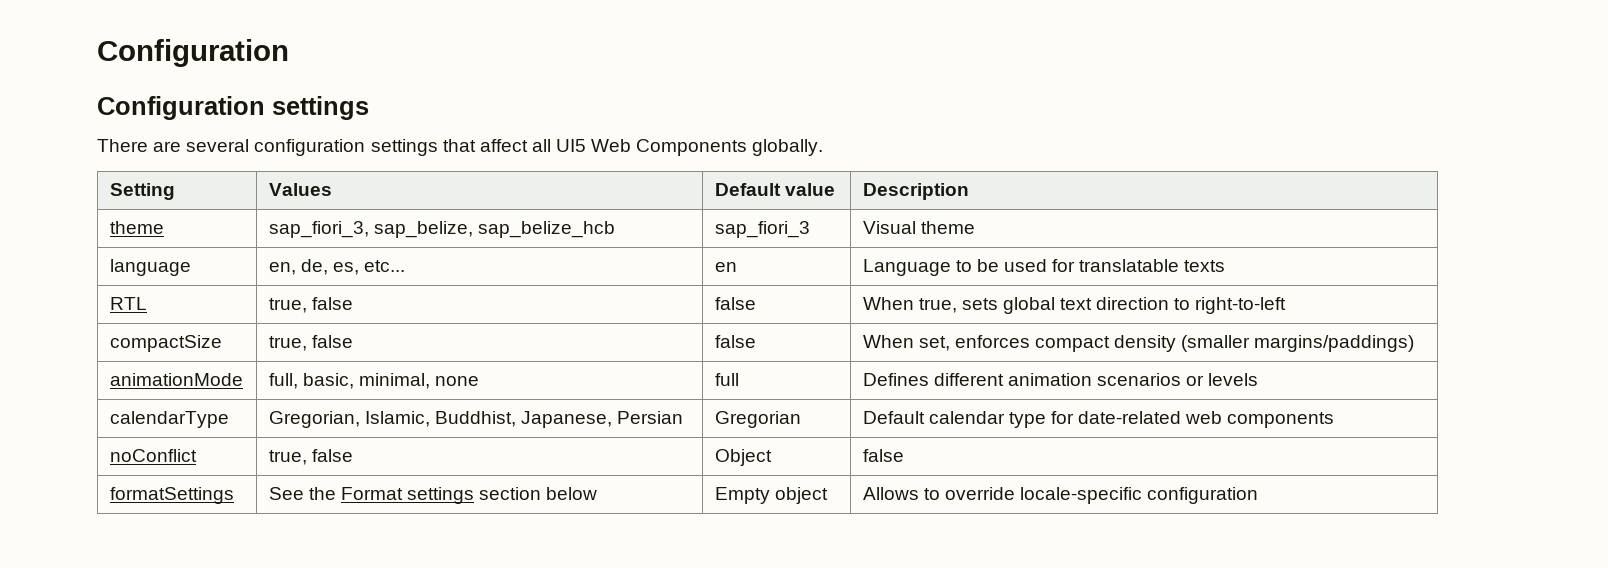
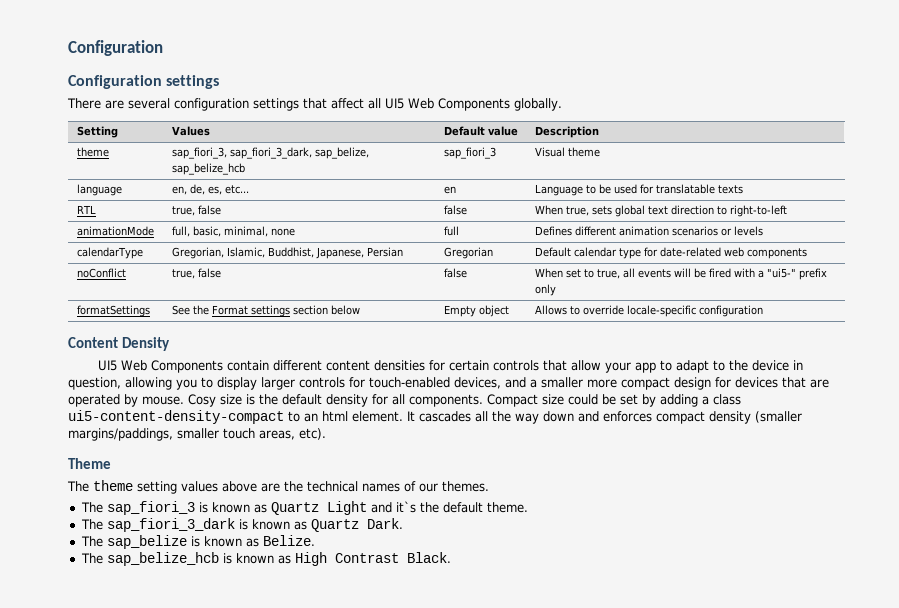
(369, 229) none -> [229,147,312,159] sap_fiori_3_dark,
[109,335,222,352] [268,335,353,351] [714,335,756,348] [862,335,1415,352] // compactSize | true, false | false | When set, enforces compact density (smaller margins/paddings) -> (787, 211) none
[714,449,772,466] [862,449,904,462] Object | false -> [443,268,467,278] [534,268,827,280] [534,284,556,296] false | When set to true, all events will be fired with a "ui5-" prefix only
(1259, 495) none -> [68,337,170,351] [98,360,804,373] [68,377,829,390] [68,394,741,407] [68,410,802,424] [68,428,326,441] [68,458,111,469] [67,480,489,494] [80,501,528,515] [80,518,403,532] [80,535,315,549] [80,552,451,566] // Content Density // UI5 Web Components contain different content densities for certain controls that allow your app to adapt to the device in question, allowing you to display larger controls for touch-enabled devices, and a smaller more compact design for devices that are operated by mouse. Cosy size is the default density for all components. Compact size could be set by adding a class ui5-content-density-compact to an html element. It cascades all the way down and enforces compact density (smaller margins/paddings, smaller touch areas, etc). // Theme // The theme setting values above are the technical names of our themes. // The sap_fiori_3 is known as Quartz Light and it`s the default theme. // The sap_fiori_3_dark is known as Quartz Dark. // The sap_belize is known as Belize. // The sap_belize_hcb is known as High Contrast Black.

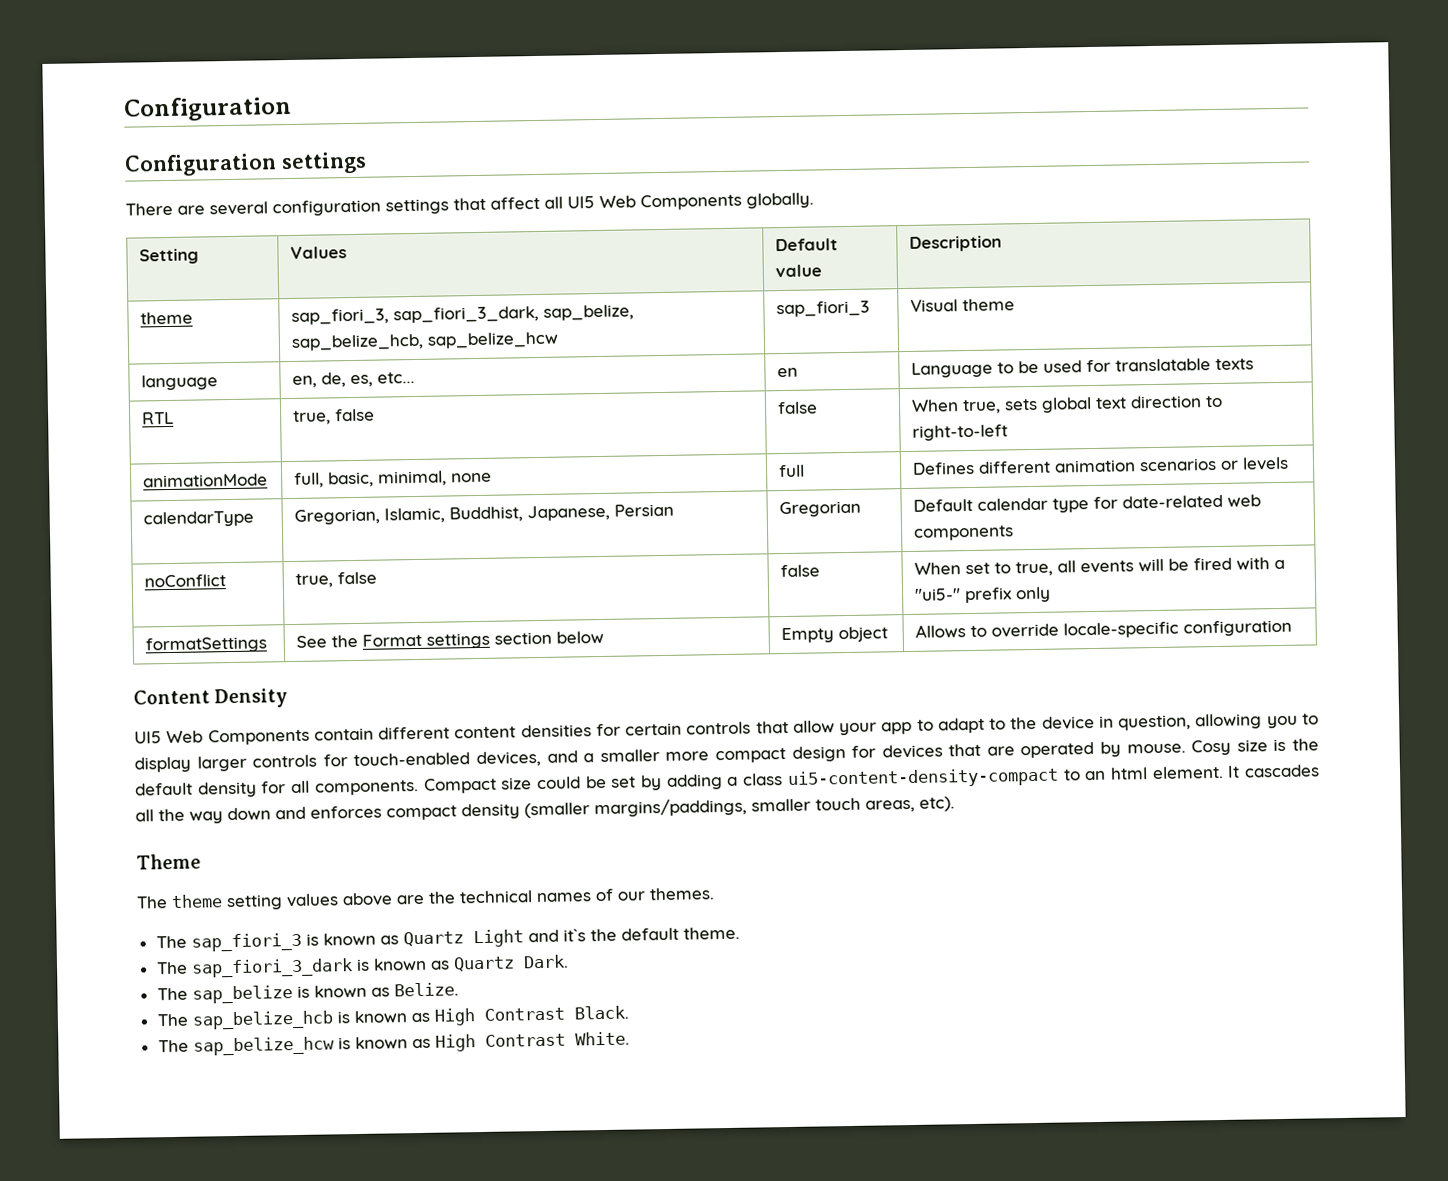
[171,163,245,175] sap_belize_hcb -> [291,331,560,351] sap_belize_hcb, sap_belize_hcw
(451, 557) none -> [157,1031,630,1056] // The sap_belize_hcw is known as High Contrast White.

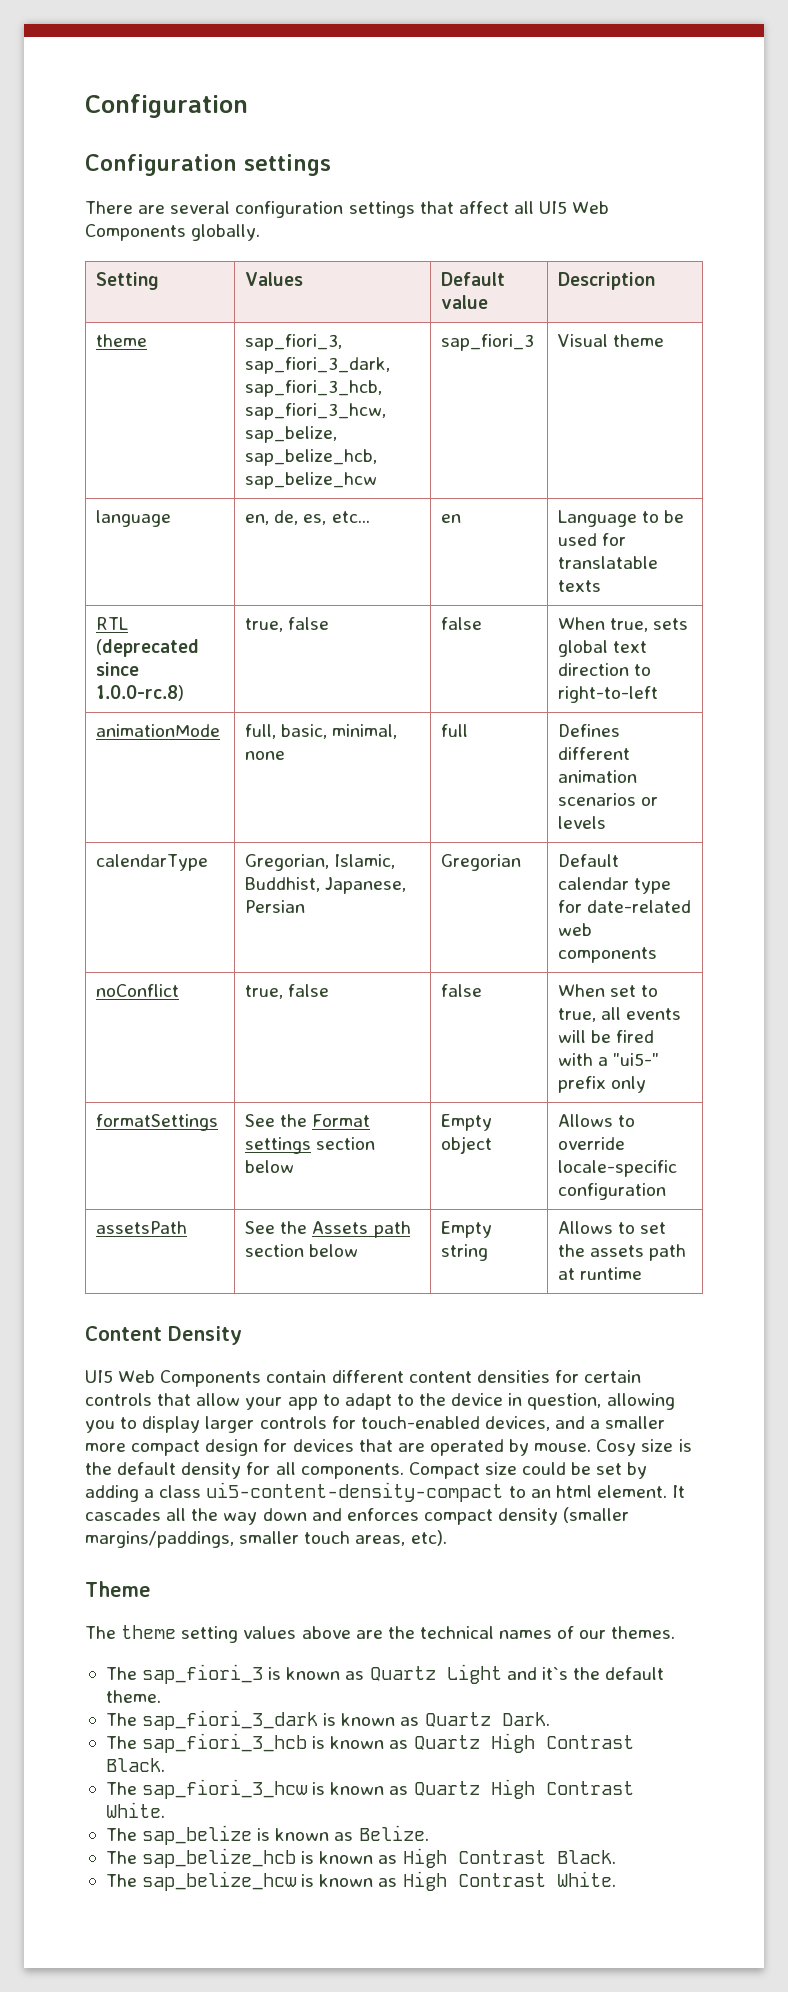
(540, 314) none -> [245,380,383,397] [245,403,387,420] sap_fiori_3_hcb, sap_fiori_3_hcw,
(175, 418) none -> [96,639,200,657] [96,662,140,676] [96,685,185,701] (deprecated since 1.0.0-rc.8)
(1293, 628) none -> [96,1221,188,1234] [245,1221,411,1238] [245,1244,359,1257] [441,1221,493,1238] [441,1244,489,1261] [558,1221,667,1234] [558,1244,687,1261] [558,1267,643,1280] // assetsPath | See the Assets path section below | Empty string | Allows to set the assets path at runtime
(569, 961) none -> [105,1733,634,1753] [105,1758,165,1772] [105,1779,634,1799] [105,1802,165,1818] // The sap_fiori_3_hcb is known as Quartz High Contrast Black. // The sap_fiori_3_hcw is known as Quartz High Contrast White.

